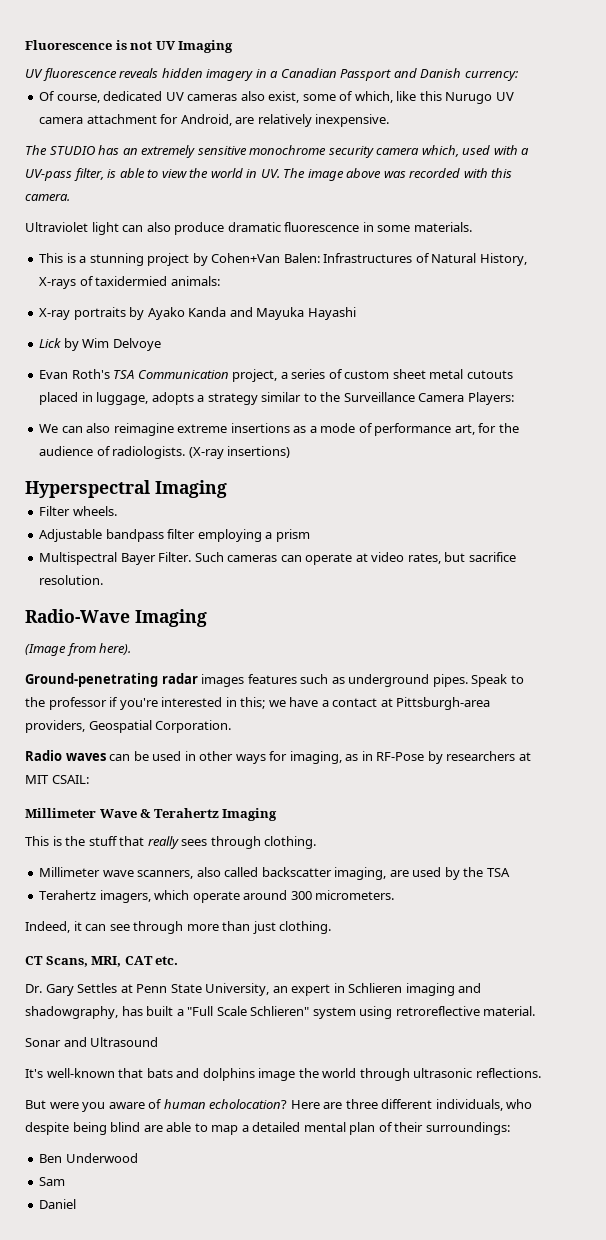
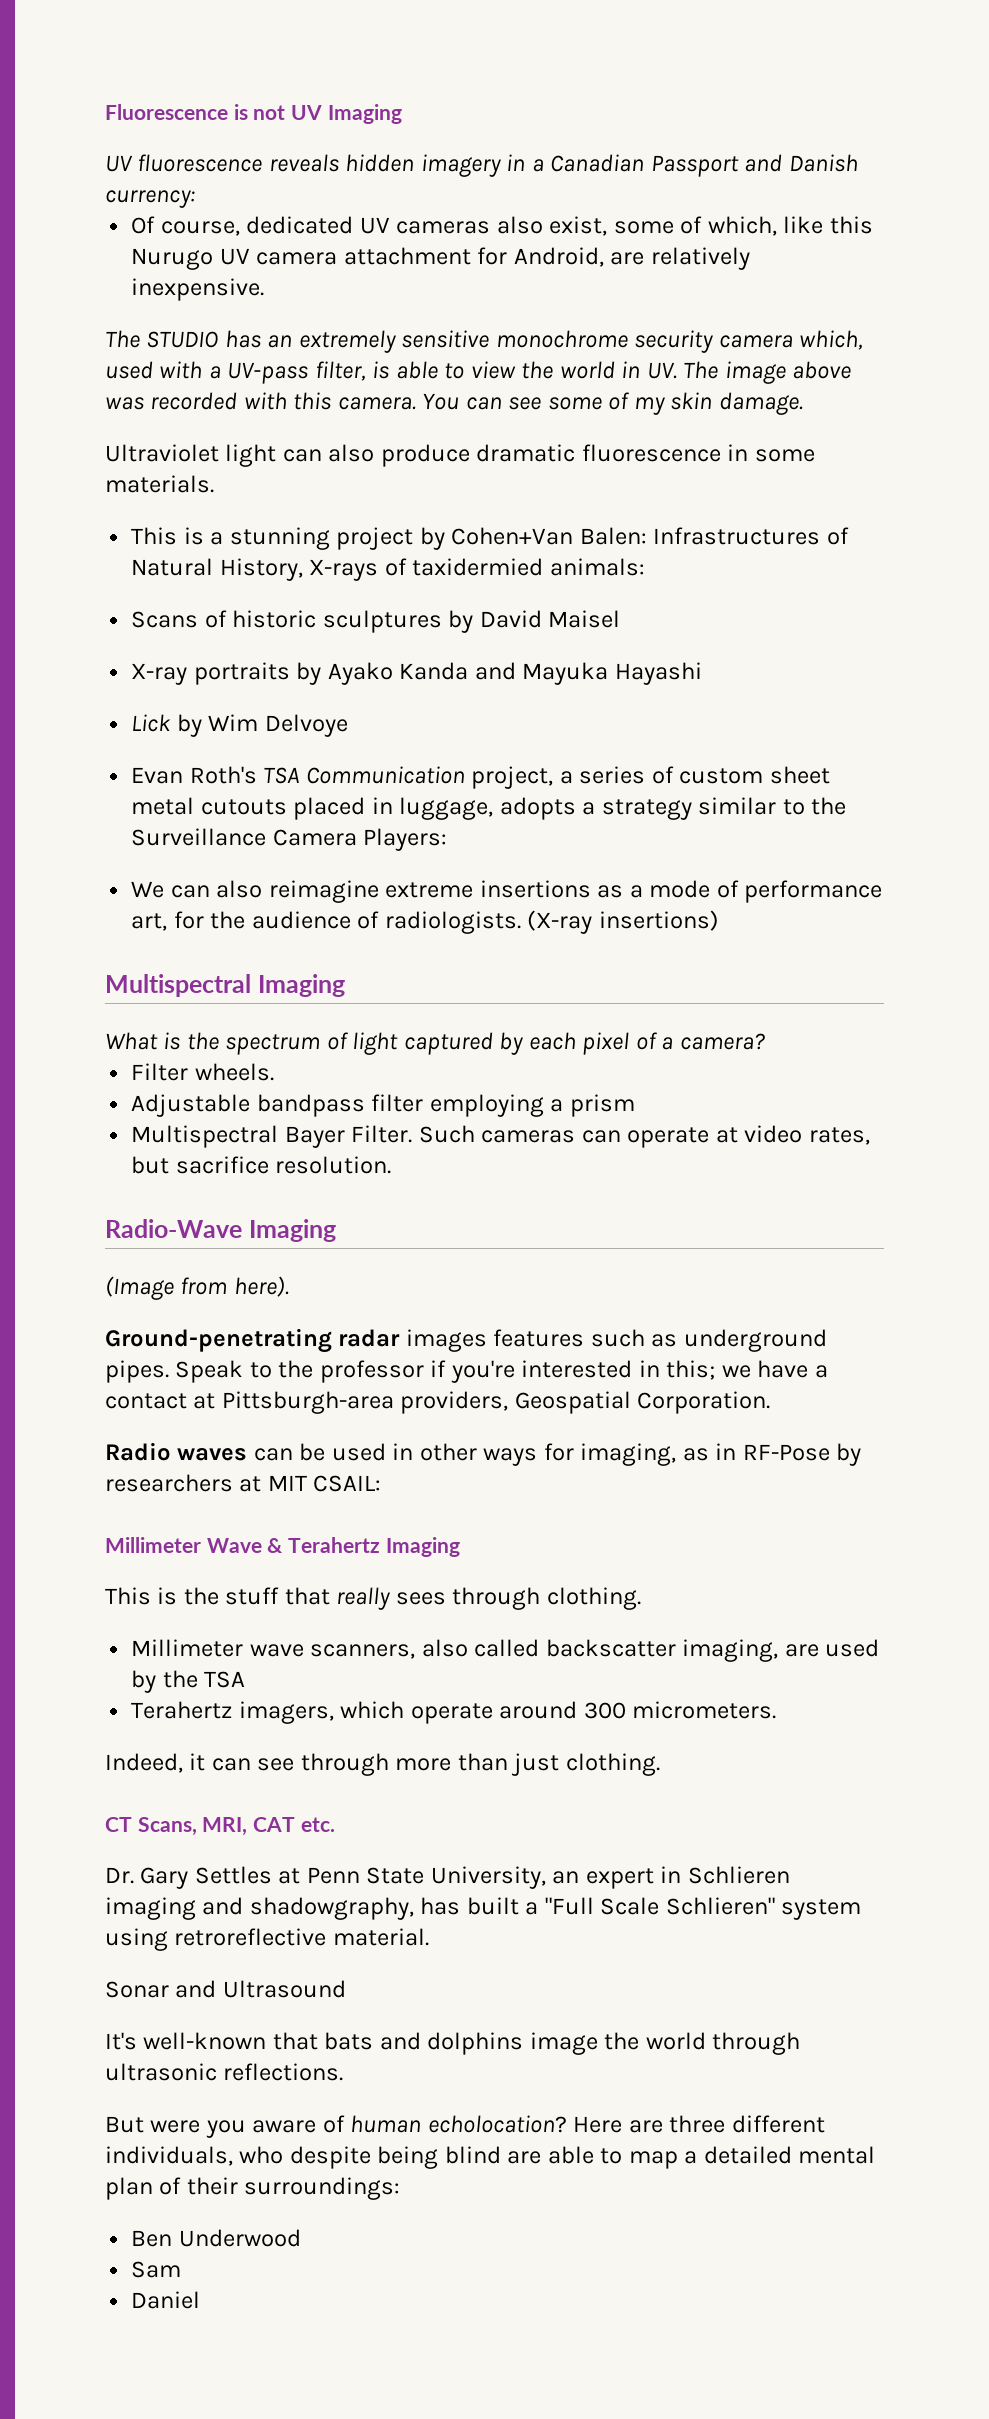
(70, 197) none -> [422,392,803,415] You can see some of my skin damage.
(220, 281) none -> [131,610,621,633] // Scans of historic sculptures by David Maisel
[25,480,227,498] Hyperspectral Imaging -> [105,974,345,997] [105,1032,765,1055] Multispectral Imaging // What is the spectrum of light captured by each pixel of a camera?

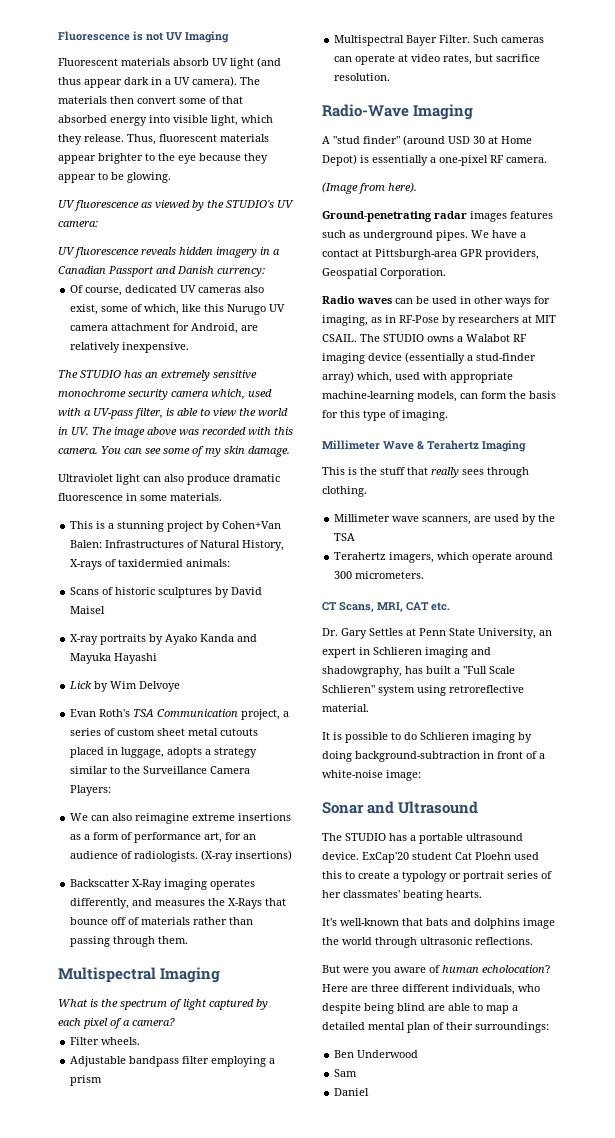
(402, 114) none -> [58,57,281,69] [58,76,260,88] [58,96,243,104] [58,115,273,126] [58,134,269,145] [58,153,268,164] [58,172,171,183] [58,200,294,211] [58,221,98,227] // Fluorescent materials absorb UV light (and thus appear dark in a UV camera). The materials then convert some of that absorbed energy into visible light, which they release. Thus, fluorescent materials appear brighter to the eye because they appear to be glowing. // UV fluorescence as viewed by the STUDIO's UV camera:
[649,880,711,898] mode -> [93,832,120,840] form
[210,911,246,929] the -> [243,834,257,840] an
(719, 920) none -> [70,879,256,890] [70,898,287,909] [70,917,254,925] [70,936,189,947] // Backscatter X-Ray imaging operates differently, and measures the X-Rays that bounce off of materials rather than passing through them.
(336, 1230) none -> [322,135,532,146] [322,154,547,166] // A "stud finder" (around USD 30 at Home Depot) is essentially a one-pixel RF camera.
[175,1360,751,1383] Speak to the professor if you're interested in this; we -> [471,230,489,238] We
(394, 1402) none -> [460,249,483,257] GPR
[313,1475,382,1492] CSAIL: -> [322,334,527,342] [322,352,536,364] [322,371,513,383] [322,391,556,402] [322,410,448,421] CSAIL. The STUDIO owns a Walabot RF imaging device (essentially a stud-finder array) which, used with appropriate machine-learning models, can form the basis for this type of imaging.
[421,1639,779,1662] also called backscatter imaging, -> (472, 520) none
[105,1753,660,1776] // Indeed, it can see through more than just clothing. -> (425, 575) none
[105,1980,346,1998] Sonar and Ultrasound -> [322,732,532,743] [322,751,545,762] [322,770,421,781] [322,801,479,814] [322,833,523,844] [322,852,539,863] [322,871,552,882] [322,890,482,901] It is possible to do Schlieren imaging by doing background-subtraction in front of a white-noise image: // Sonar and Ultrasound // The STUDIO has a portable ultrasound device. ExCap'20 student Cat Ploehn used this to create a typology or portrait series of her classmates' beating hearts.

